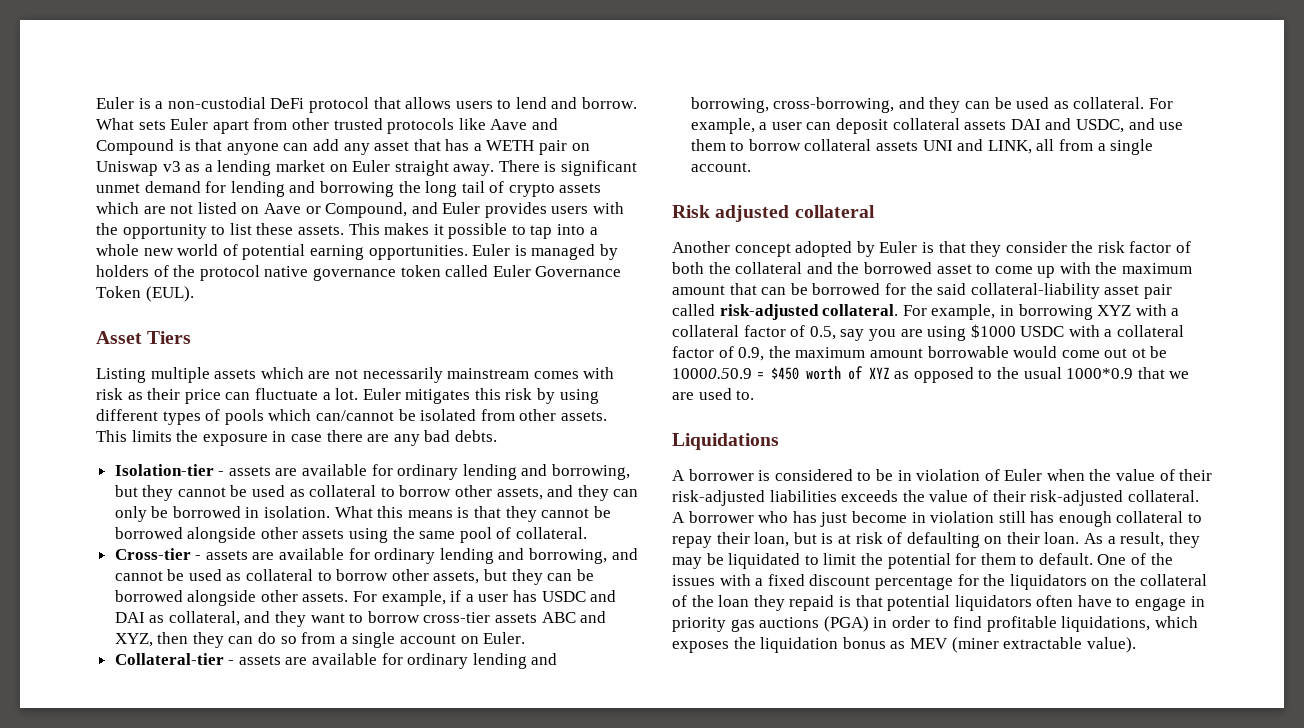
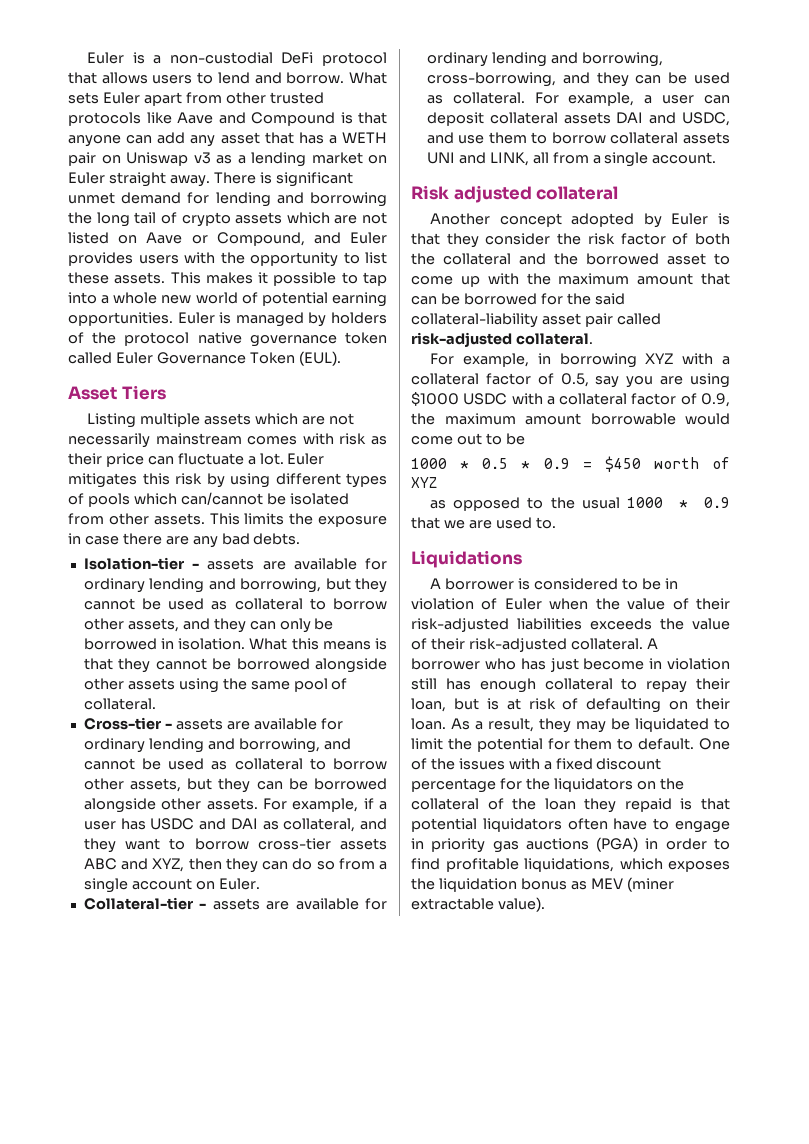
(899, 310) none -> (593, 339) //
[1131,346,1168,358] [672,368,752,379] ot be 10000.50.9 -> [485,433,525,445] [411,458,570,469] to be // 1000 * 0.5 * 0.9
(890, 373) none -> (437, 482) //
[1066,368,1134,379] 1000*0.9 -> [626,497,730,508] 1000 * 0.9

